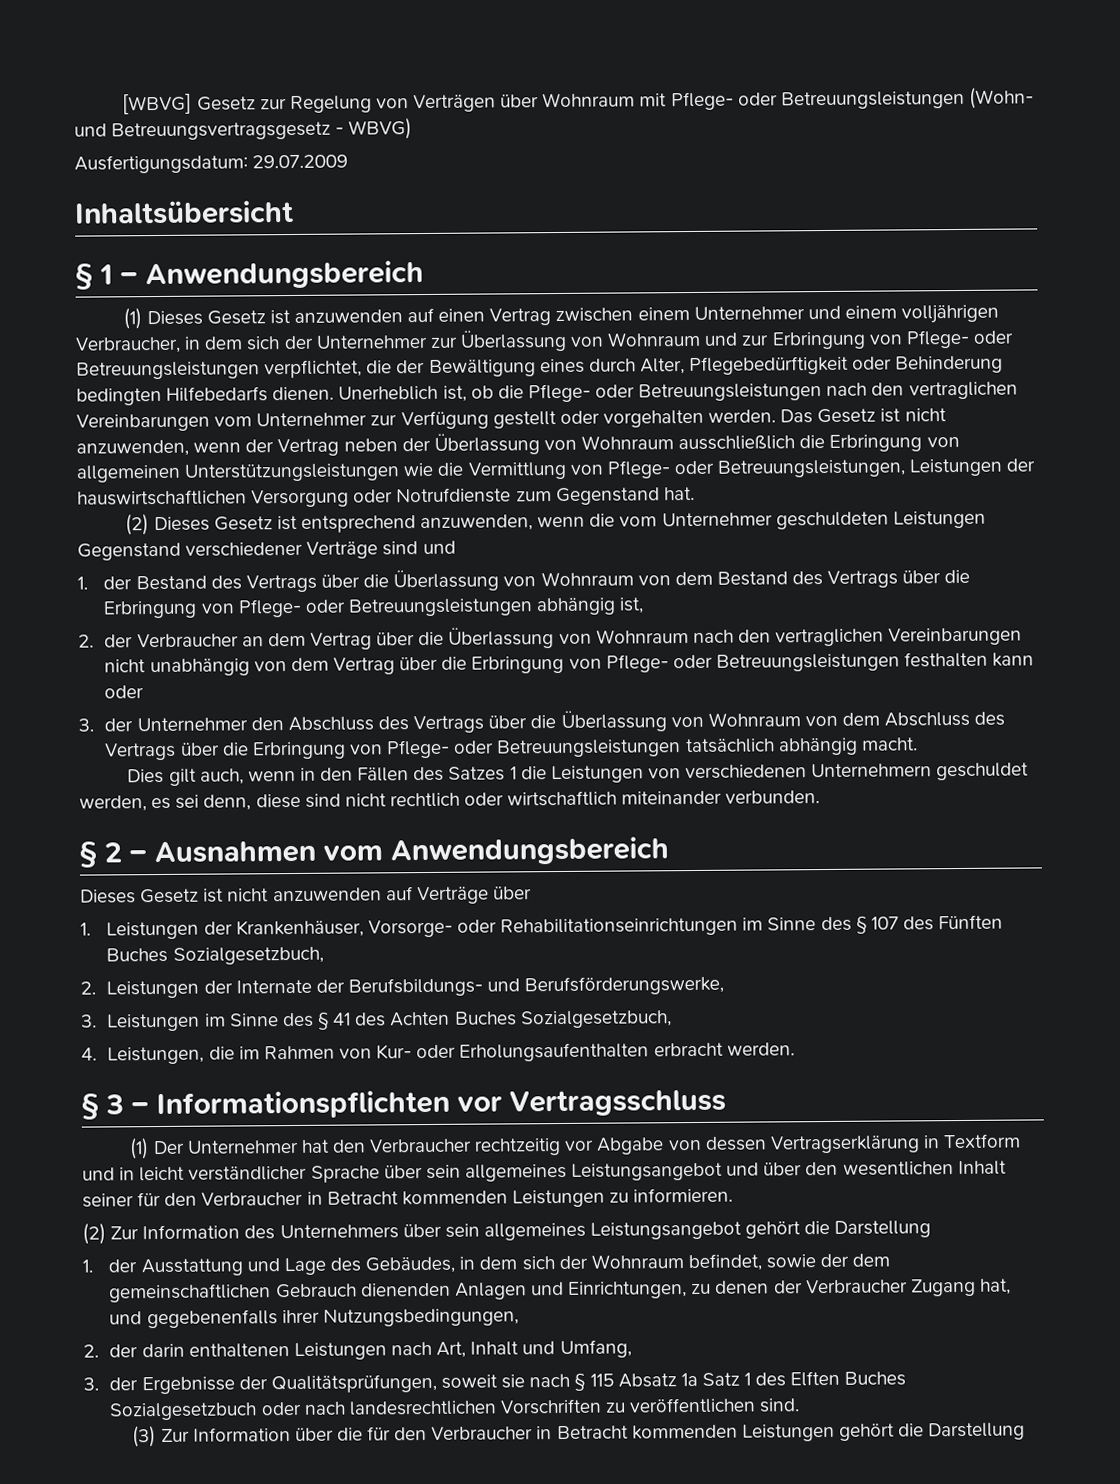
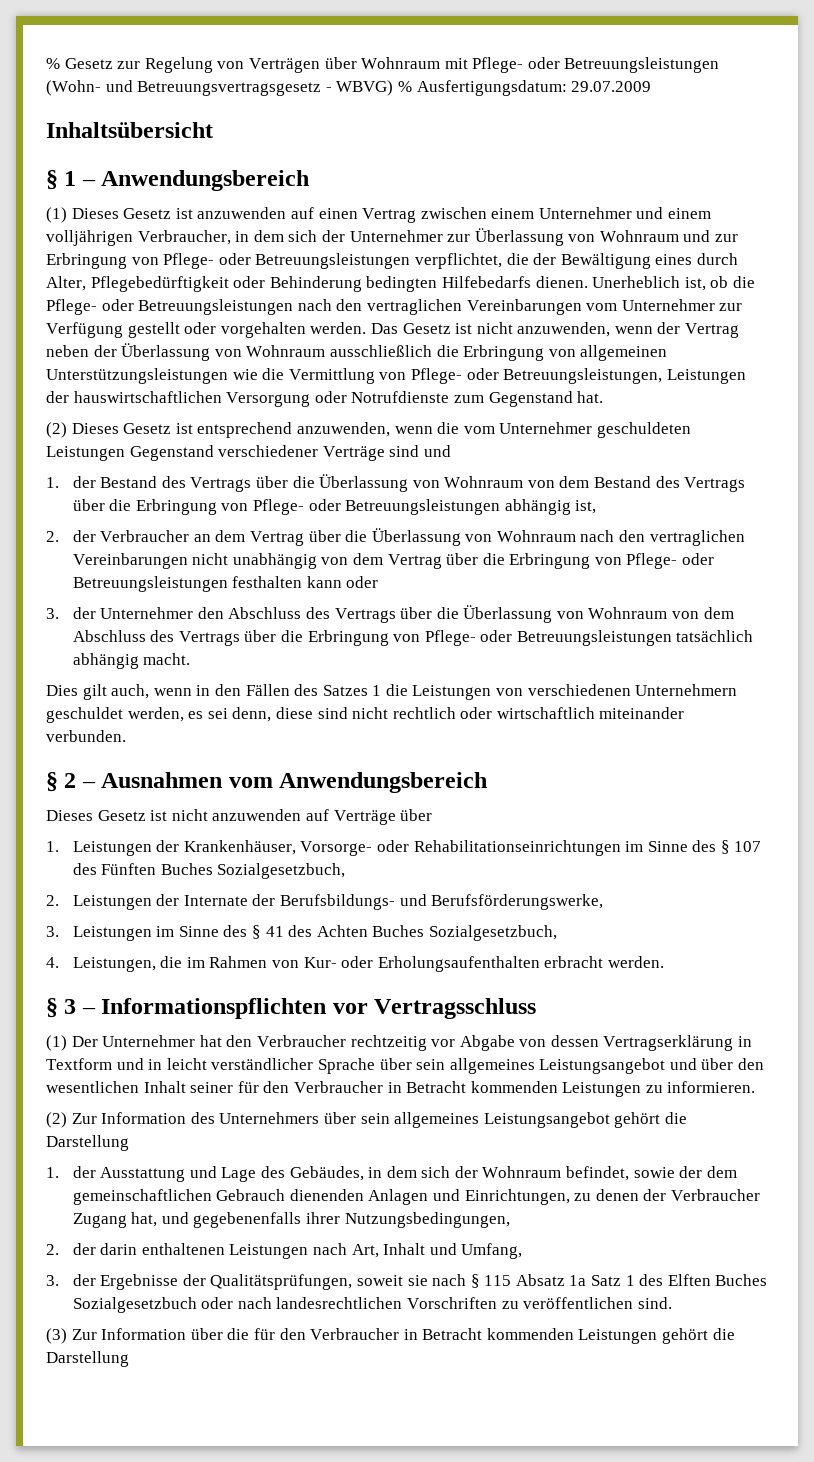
[122,93,193,115] [WBVG] -> [46,58,60,69] %
(413, 129) // -> [397,81,412,92] %

